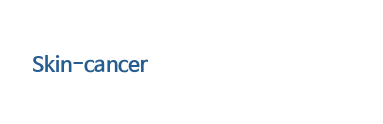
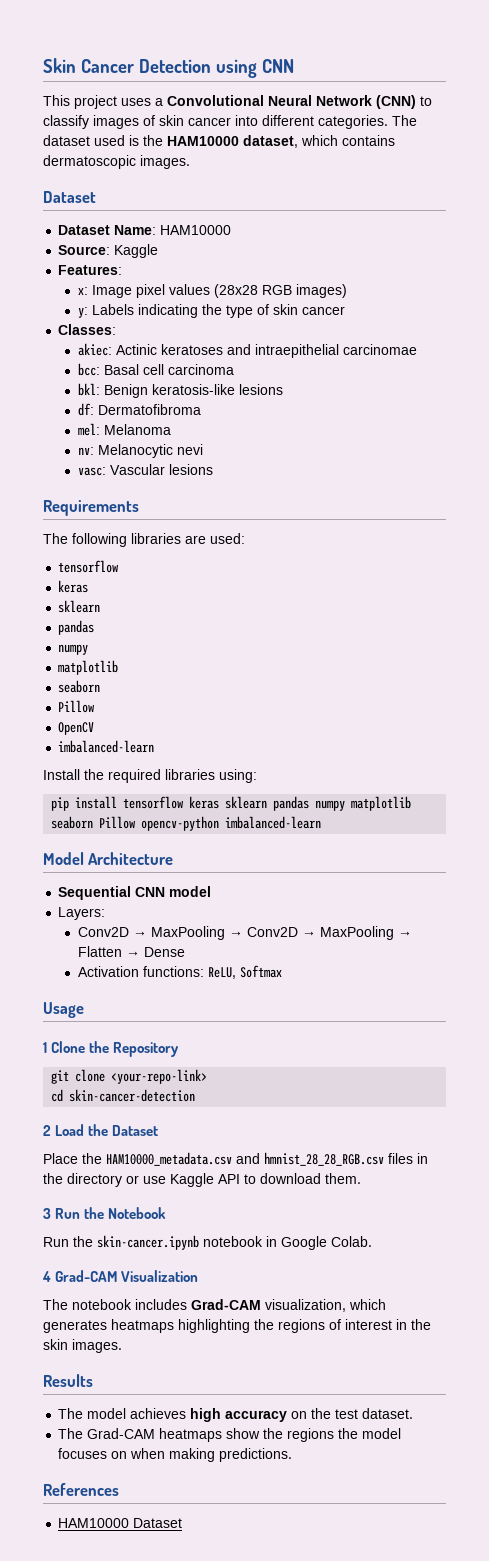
[32,55,148,73] Skin-cancer -> [43,58,294,78] [43,95,432,109] [43,115,417,129] [43,135,395,148] [43,155,190,169] [43,191,96,203] [58,225,232,235] [58,244,159,258] [58,265,123,275] [77,284,347,298] [77,304,345,318] [58,324,117,335] [77,343,417,358] [77,363,234,376] [77,383,283,398] [77,403,201,416] [77,423,171,436] [77,444,203,458] [77,464,213,476] [43,500,139,516] [43,533,245,547] [58,560,119,573] [58,580,89,593] [58,600,101,613] [58,620,95,635] [58,644,89,655] [58,660,119,675] [58,680,101,693] [58,700,95,713] [58,722,95,735] [58,740,155,753] [43,769,257,783] [51,796,412,811] [51,816,322,831] [43,852,174,865] [58,886,212,900] [58,907,106,920] [77,926,412,940] [77,946,185,957] [77,965,282,979] [43,1002,84,1018] [43,1041,180,1057] [51,1069,208,1084] [51,1089,196,1102] [43,1124,159,1136] [43,1152,428,1166] [43,1173,361,1187] [43,1207,167,1219] [43,1235,372,1250] [42,1270,199,1282] [43,1299,386,1312] [43,1319,431,1333] [43,1339,122,1353] [43,1374,93,1387] [58,1408,414,1422] [58,1428,402,1442] [58,1448,293,1462] [43,1483,119,1496] [58,1518,183,1528] Skin Cancer Detection using CNN // This project uses a Convolutional Neural Network (CNN) to classify images of skin cancer into different categories. The dataset used is the HAM10000 dataset, which contains dermatoscopic images. // Dataset // Dataset Name: HAM10000 // Source: Kaggle // Features: // x: Image pixel values (28x28 RGB images) // y: Labels indicating the type of skin cancer // Classes: // akiec: Actinic keratoses and intraepithelial carcinomae // bcc: Basal cell carcinoma // bkl: Benign keratosis-like lesions // df: Dermatofibroma // mel: Melanoma // nv: Melanocytic nevi // vasc: Vascular lesions // Requirements // The following libraries are used: // tensorflow // keras // sklearn // pandas // numpy // matplotlib // seaborn // Pillow // OpenCV // imbalanced-learn // Install the required libraries using: // pip install tensorflow keras sklearn pandas numpy matplotlib seaborn Pillow opencv-python imbalanced-learn // Model Architecture // Sequential CNN model // Layers: // Conv2D → MaxPooling → Conv2D → MaxPooling → Flatten → Dense // Activation functions: ReLU, Softmax // Usage // 1 Clone the Repository // git clone <your-repo-link> // cd skin-cancer-detection // 2 Load the Dataset // Place the HAM10000_metadata.csv and hmnist_28_28_RGB.csv files in the directory or use Kaggle API to download them. // 3 Run the Notebook // Run the skin-cancer.ipynb notebook in Google Colab. // 4 Grad-CAM Visualization // The notebook includes Grad-CAM visualization, which generates heatmaps highlighting the regions of interest in the skin images. // Results // The model achieves high accuracy on the test dataset. // The Grad-CAM heatmaps show the regions the model focuses on when making predictions. // References // HAM10000 Dataset

